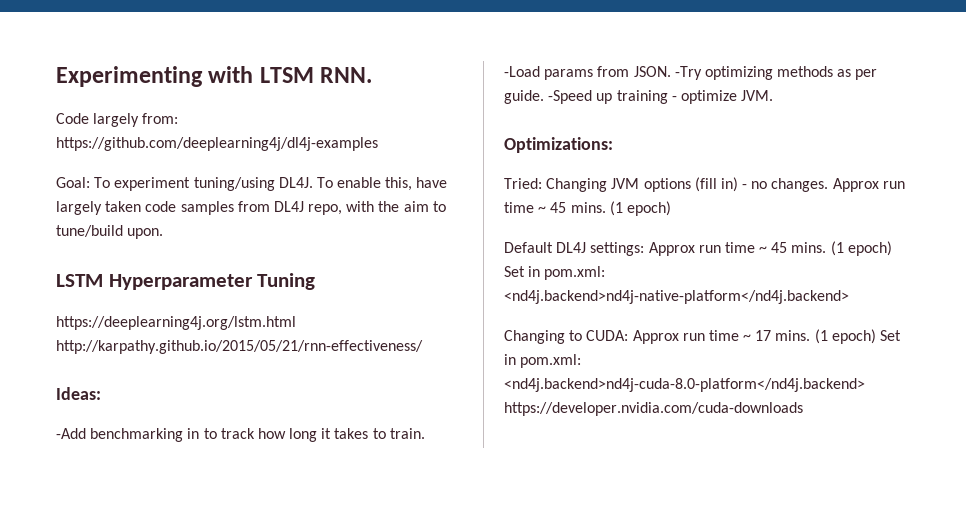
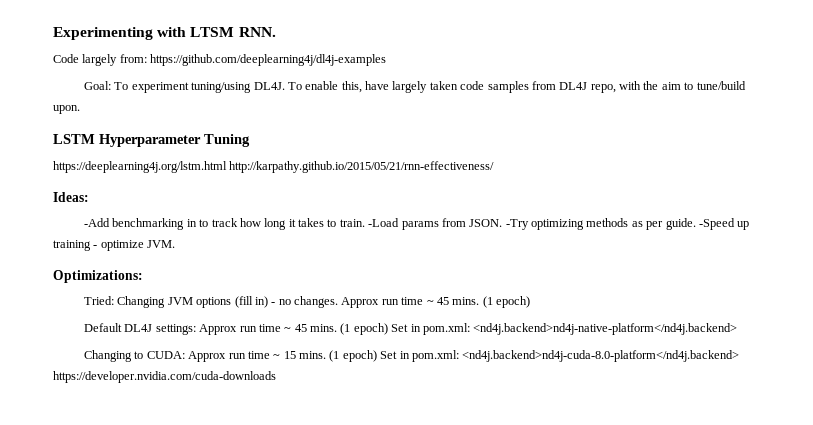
[755,330,772,341] 17 -> [283,351,296,359] 15

